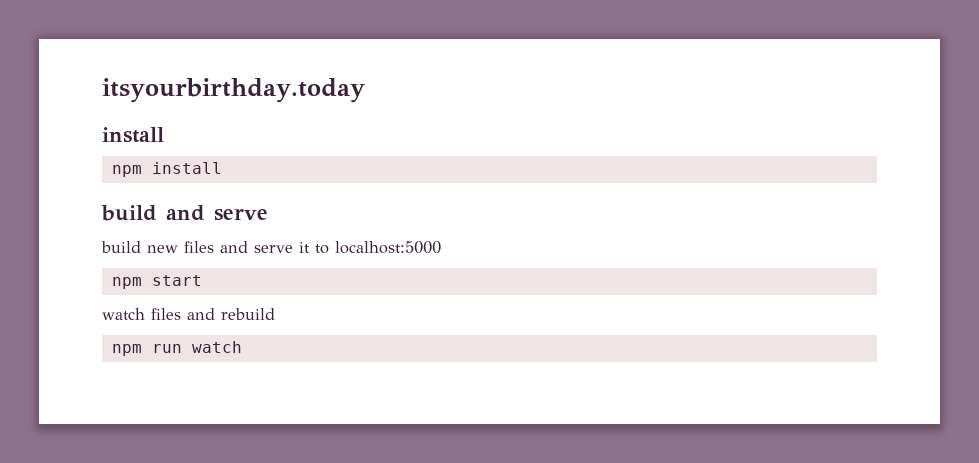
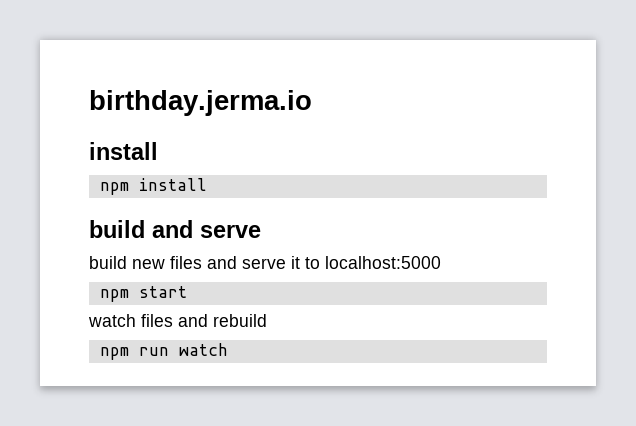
[102,78,365,103] itsyourbirthday.today -> [89,90,312,116] birthday.jerma.io

